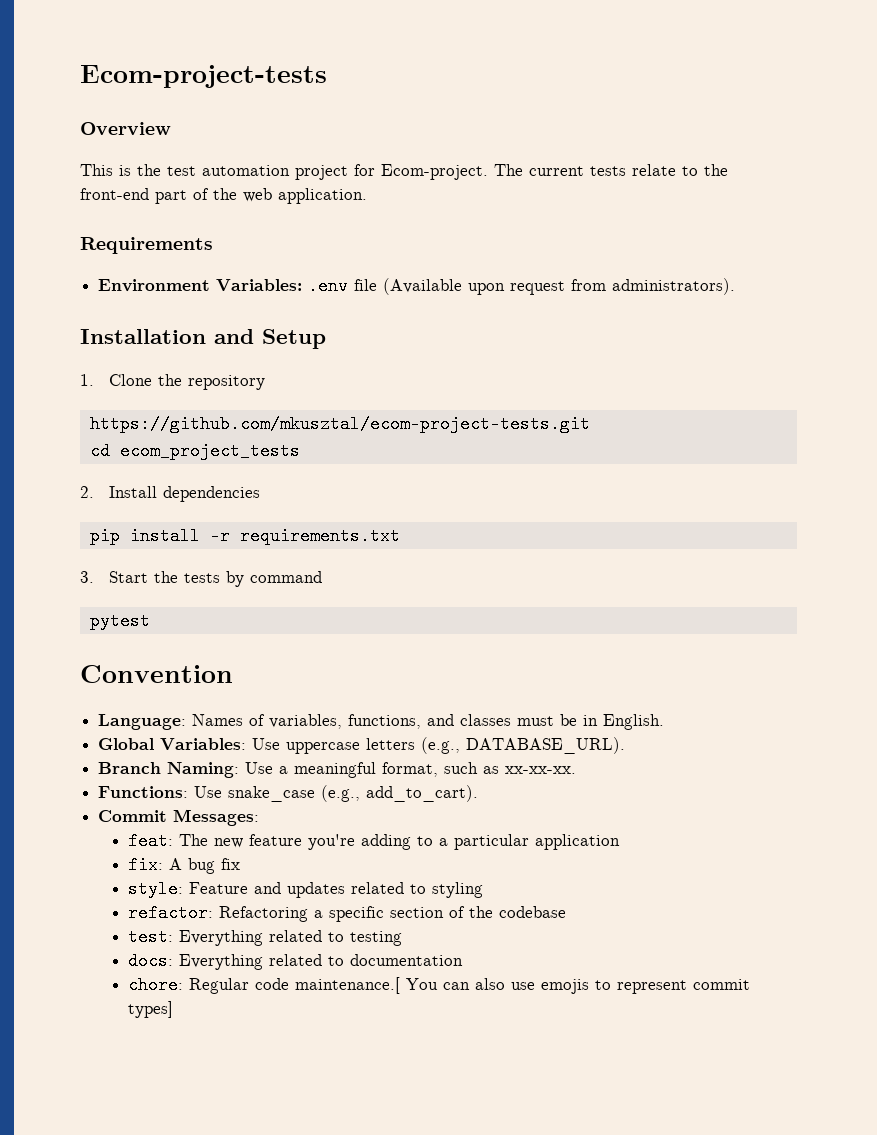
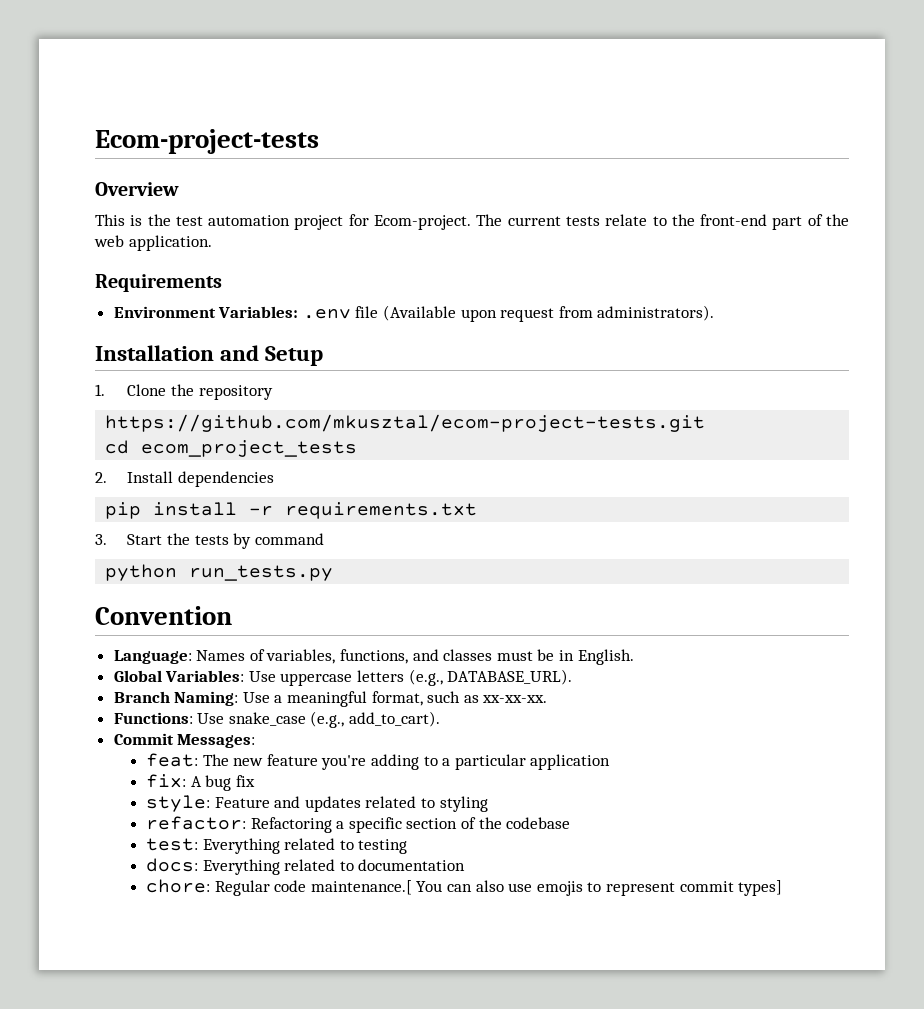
[89,612,150,630] pytest -> [105,564,334,581] python run_tests.py

